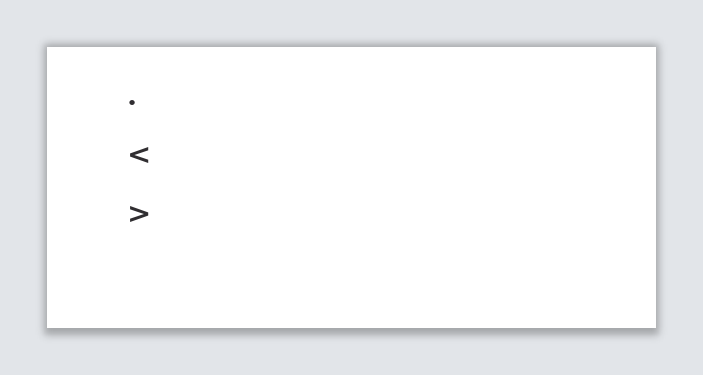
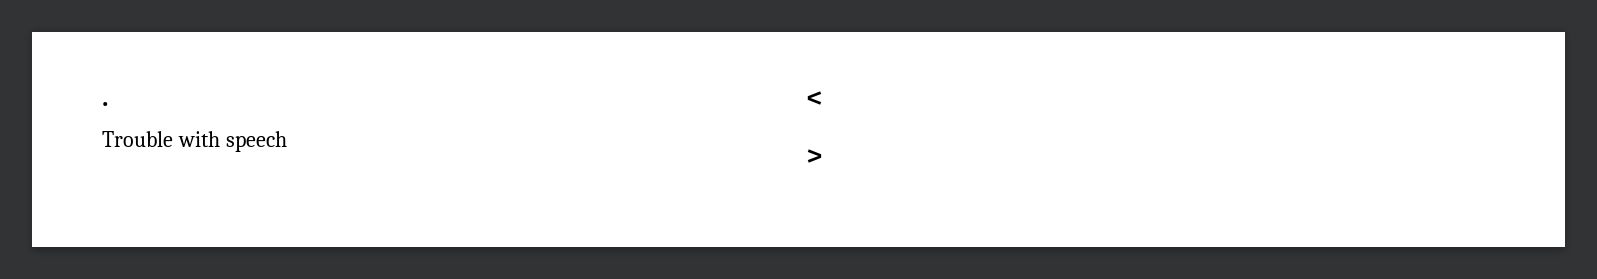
(137, 102) none -> [102,131,287,152] // Trouble with speech

